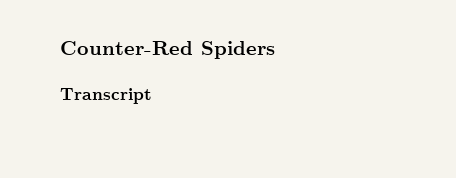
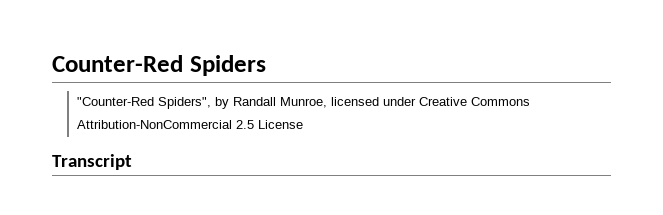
(275, 50) none -> [76,97,530,109] [76,120,303,129] // "Counter-Red Spiders", by Randall Munroe, licensed under Creative Commons Attribution-NonCommercial 2.5 License

